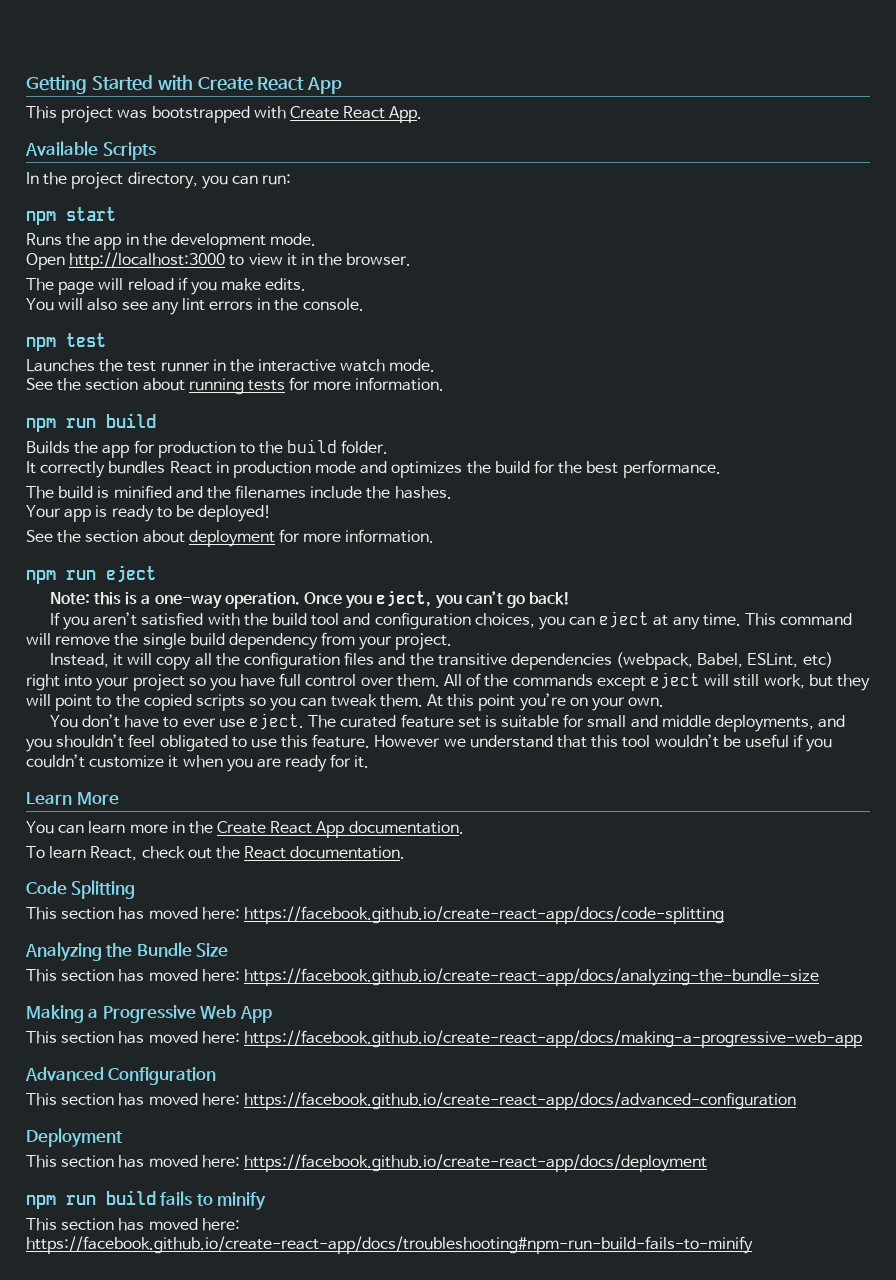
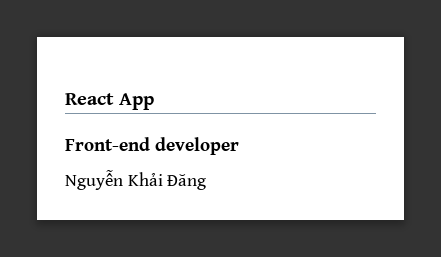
[26,75,343,94] [26,106,423,123] [25,141,156,160] [26,172,292,189] [26,207,116,225] [26,233,317,250] [26,252,412,270] [26,277,307,295] [26,298,364,315] [26,333,106,351] [26,359,436,372] [26,377,445,395] [26,413,156,432] [26,439,389,458] [26,460,721,478] [26,485,452,499] [26,505,272,522] [26,529,435,547] [26,565,156,584] [49,591,571,609] [49,611,853,630] [26,632,453,650] [49,652,833,670] [26,672,870,691] [26,693,665,711] [49,713,846,732] [26,734,833,752] [26,754,370,772] [26,792,119,805] [26,821,464,838] [26,846,406,861] [26,880,136,899] [26,906,724,924] [25,942,229,961] [26,968,819,986] [26,1005,272,1023] [26,1030,862,1048] [25,1067,217,1085] [26,1092,796,1110] [26,1128,123,1147] [26,1154,707,1172] [26,1190,267,1210] [26,1218,240,1231] [26,1236,753,1254] Getting Started with Create React App // This project was bootstrapped with Create React App. // Available Scripts // In the project directory, you can run: // npm start // Runs the app in the development mode. // Open http://localhost:3000 to view it in the browser. // The page will reload if you make edits. // You will also see any lint errors in the console. // npm test // Launches the test runner in the interactive watch mode. // See the section about running tests for more information. // npm run build // Builds the app for production to the build folder. // It correctly bundles React in production mode and optimizes the build for the best performance. // The build is minified and the filenames include the hashes. // Your app is ready to be deployed! // See the section about deployment for more information. // npm run eject // Note: this is a one-way operation. Once you eject, you can’t go back! // If you aren’t satisfied with the build tool and configuration choices, you can eject at any time. This command will remove the single build dependency from your project. // Instead, it will copy all the configuration files and the transitive dependencies (webpack, Babel, ESLint, etc) right into your project so you have full control over them. All of the commands except eject will still work, but they will point to the copied scripts so you can tweak them. At this point you’re on your own. // You don’t have to ever use eject. The curated feature set is suitable for small and middle deployments, and you shouldn’t feel obligated to use this feature. However we understand that this tool wouldn’t be useful if you couldn’t customize it when you are ready for it. // Learn More // You can learn more in the Create React App documentation. // To learn React, check out the React documentation. // Code Splitting // This section has moved here: https://facebook.github.io/create-react-app/docs/code-splitting // Analyzing the Bundle Size // This section has moved here: https://facebook.github.io/create-react-app/docs/analyzing-the-bundle-size // Making a Progressive Web App // This section has moved here: https://facebook.github.io/create-react-app/docs/making-a-progressive-web-app // Advanced Configuration // This section has moved here: https://facebook.github.io/create-react-app/docs/advanced-configuration // Deployment // This section has moved here: https://facebook.github.io/create-react-app/docs/deployment // npm run build fails to minify // This section has moved here: https://facebook.github.io/create-react-app/docs/troubleshooting#npm-run-build-fails-to-minify -> [65,93,155,110] [65,137,239,155] [65,169,207,190] React App // Front-end developer // Nguyễn Khải Đăng

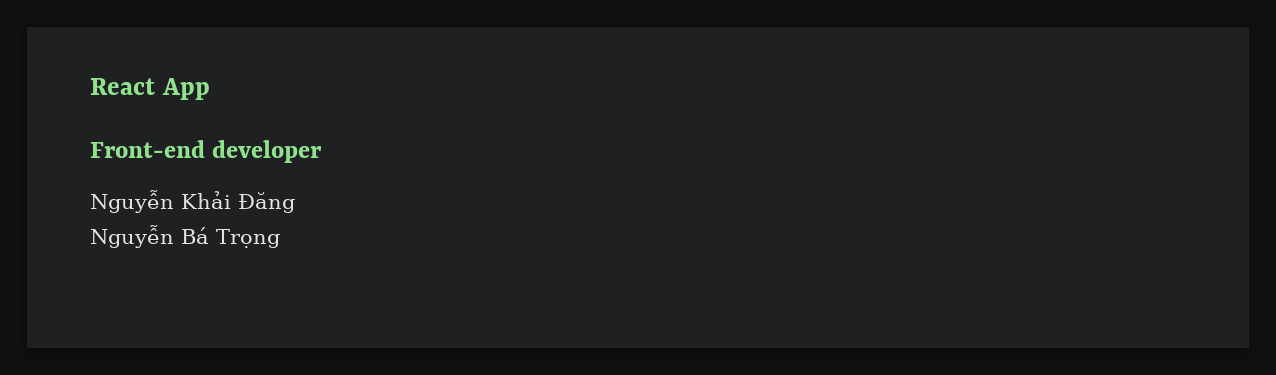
(207, 182) none -> [90,225,280,248] // Nguyễn Bá Trọng

